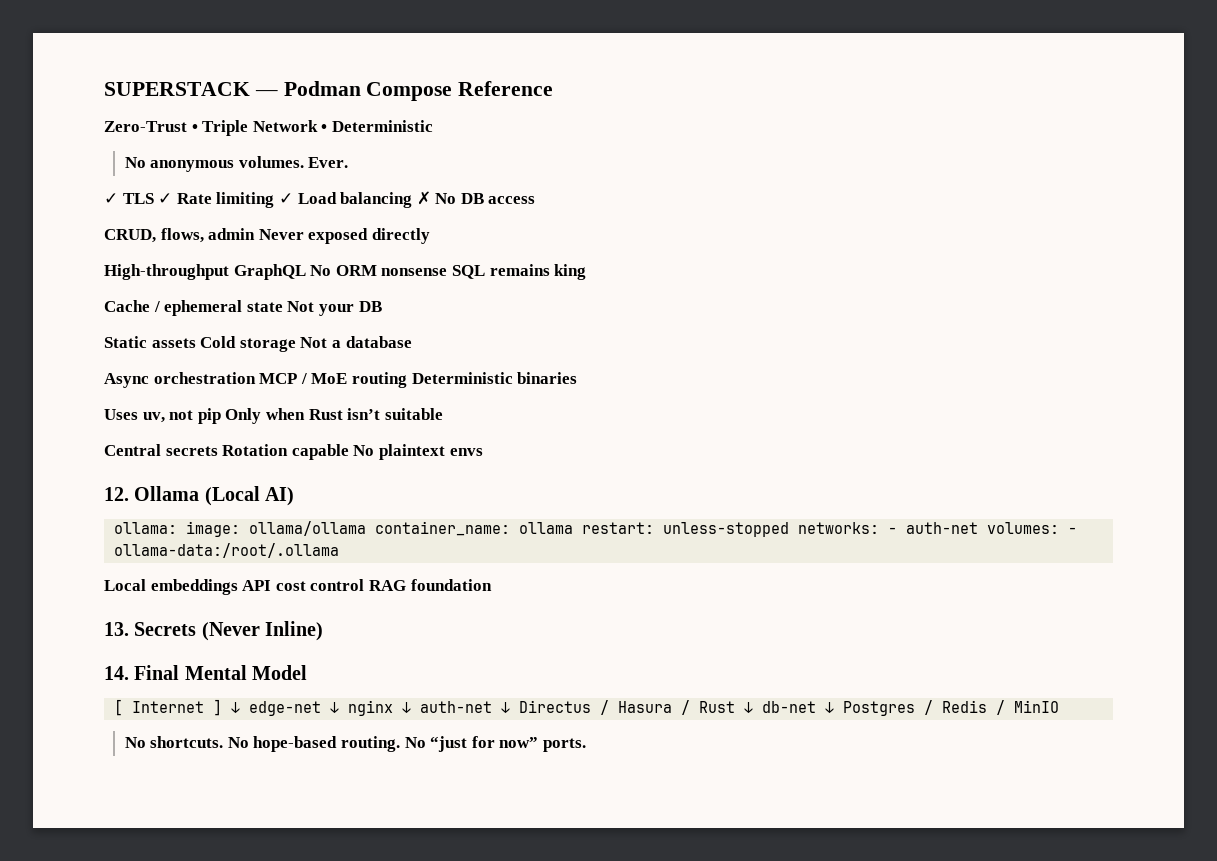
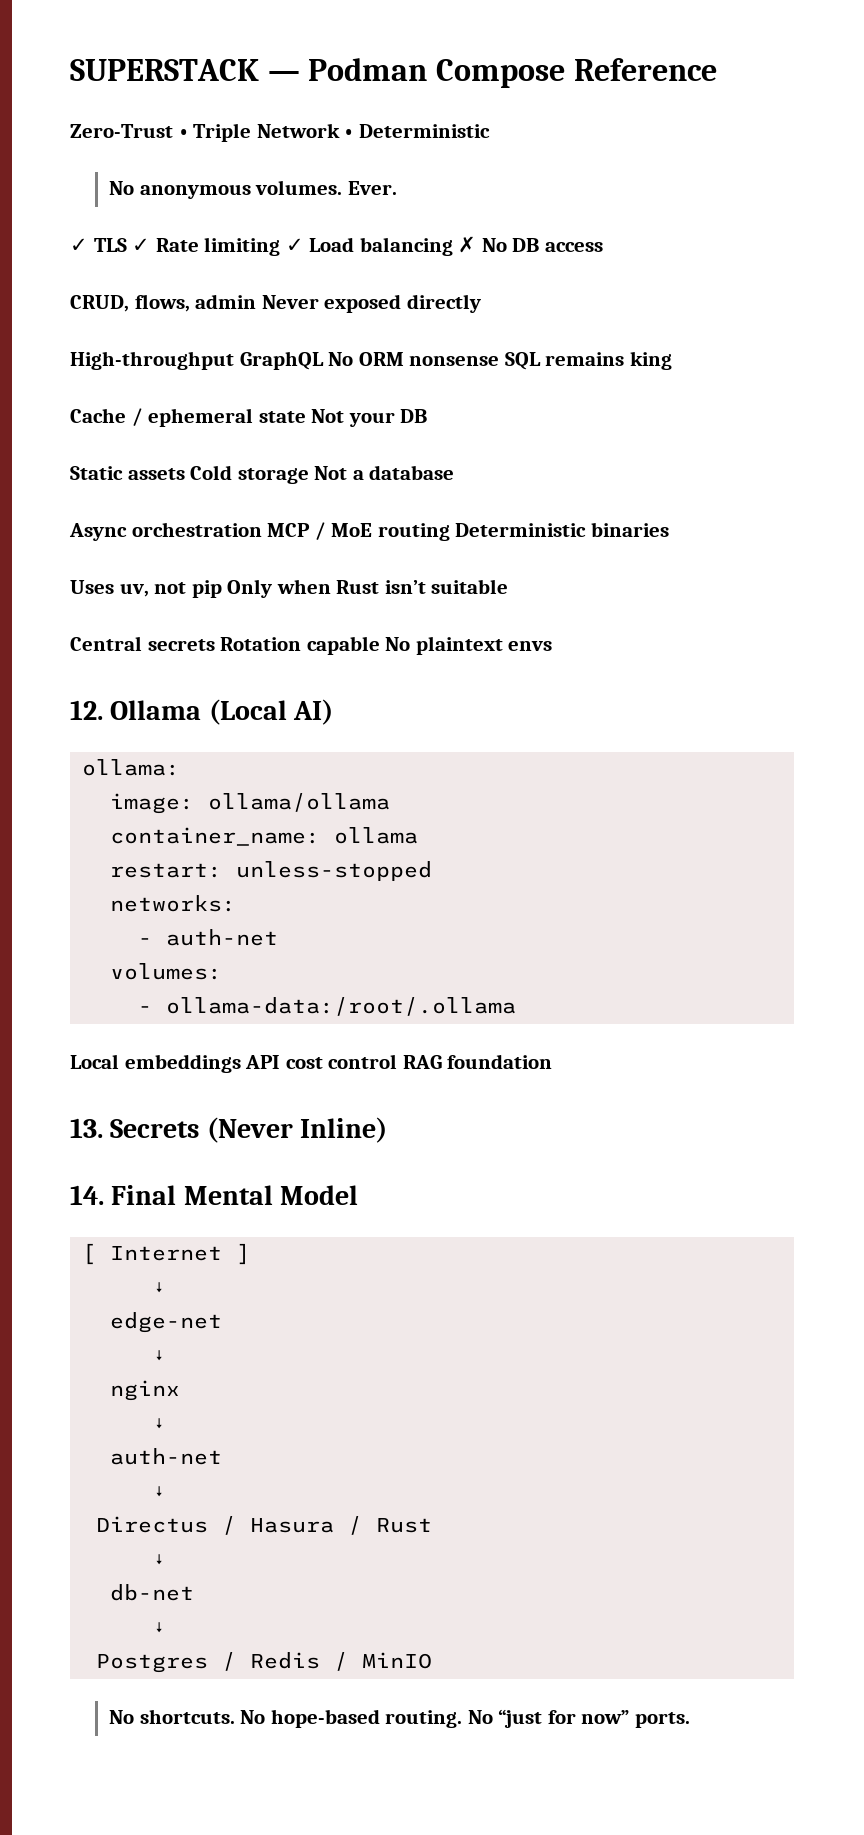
(178, 528) none -> (181, 767) //
(367, 528) none -> (391, 802) //
(574, 528) none -> (419, 835) //
(790, 529) none -> (433, 871) //
(880, 528) none -> (237, 903) //
(979, 528) none -> (279, 937) //
(1060, 528) none -> (223, 971) //
[231,702,241,714] ↓ -> [152,1282,167,1294] // ↓ //
[330,702,340,714] ↓ -> [152,1350,167,1362] // ↓ //
[402,701,511,714] ↓ auth-net ↓ -> [152,1418,167,1430] [110,1448,223,1465] [152,1486,167,1498] // ↓ // auth-net // ↓ //
[744,702,754,714] ↓ -> [152,1554,167,1566] // ↓ //
[825,702,835,714] ↓ -> [152,1622,167,1634] // ↓ //

